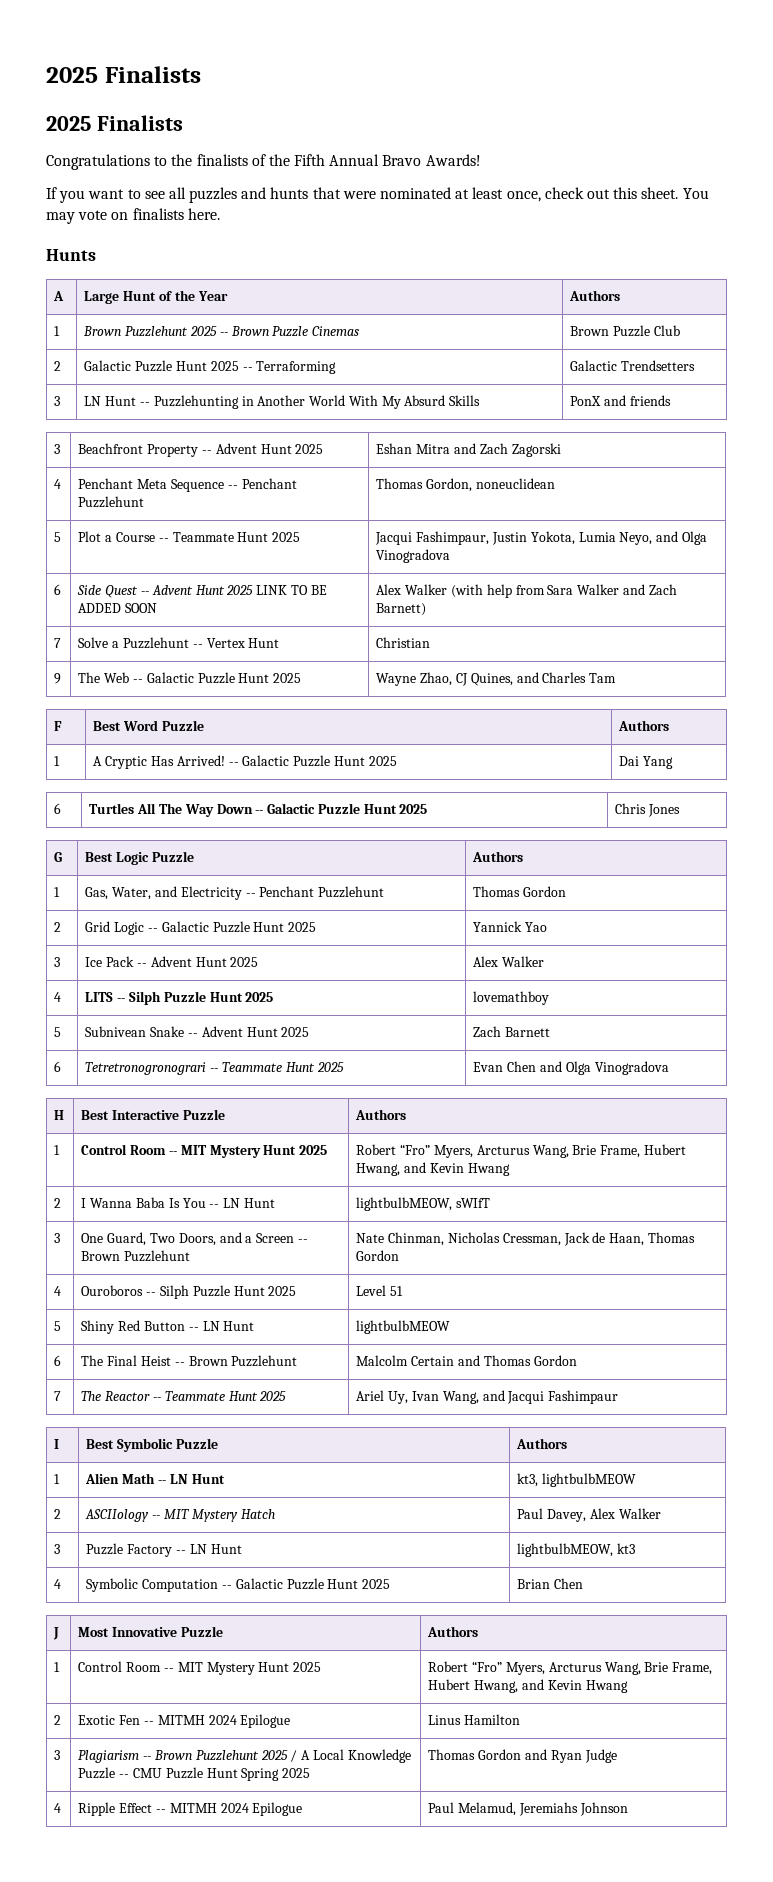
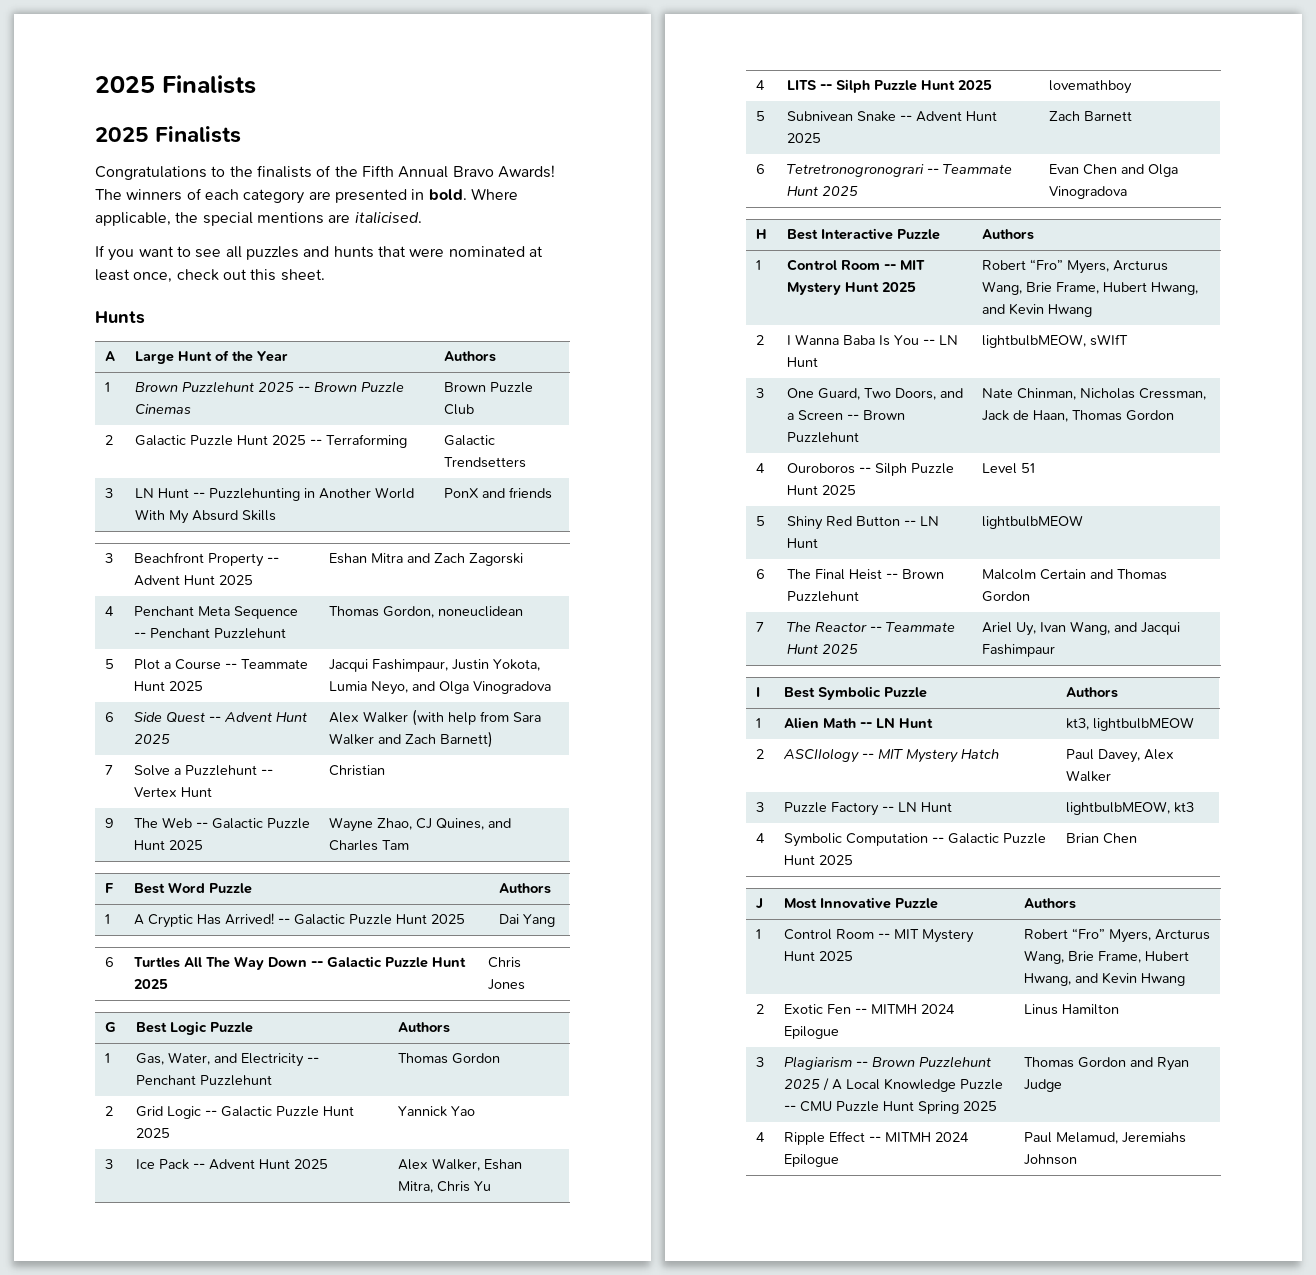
(481, 160) none -> [95,188,518,204] [95,211,422,226] The winners of each category are presented in bold. Where applicable, the special mentions are italicised.
[682,188,709,199] [46,208,220,224] You may vote on finalists here. -> (325, 275) none
[256,585,327,595] [78,603,158,613] LINK TO BE ADDED SOON -> (170, 739) none
[502,956,545,967] Walker -> [431,1158,522,1171] [397,1181,491,1193] Walker, Eshan Mitra, Chris Yu

